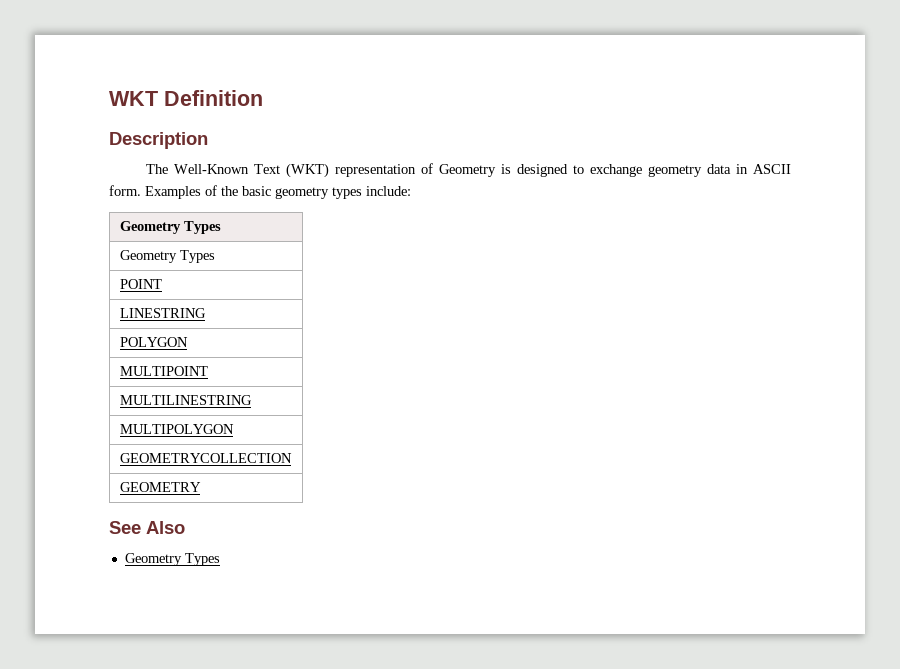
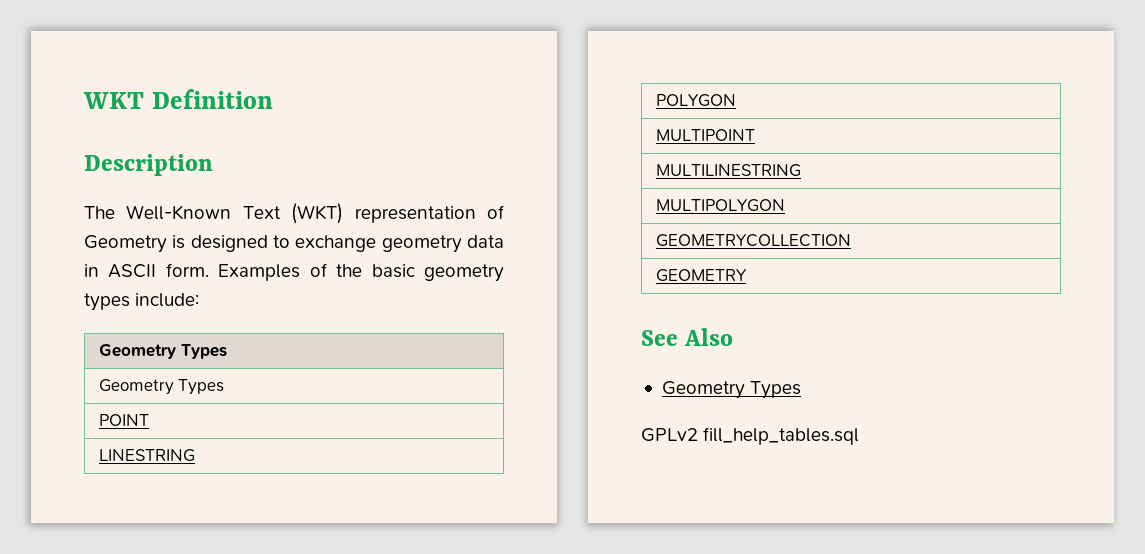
(220, 559) none -> [641,427,860,445] // GPLv2 fill_help_tables.sql

